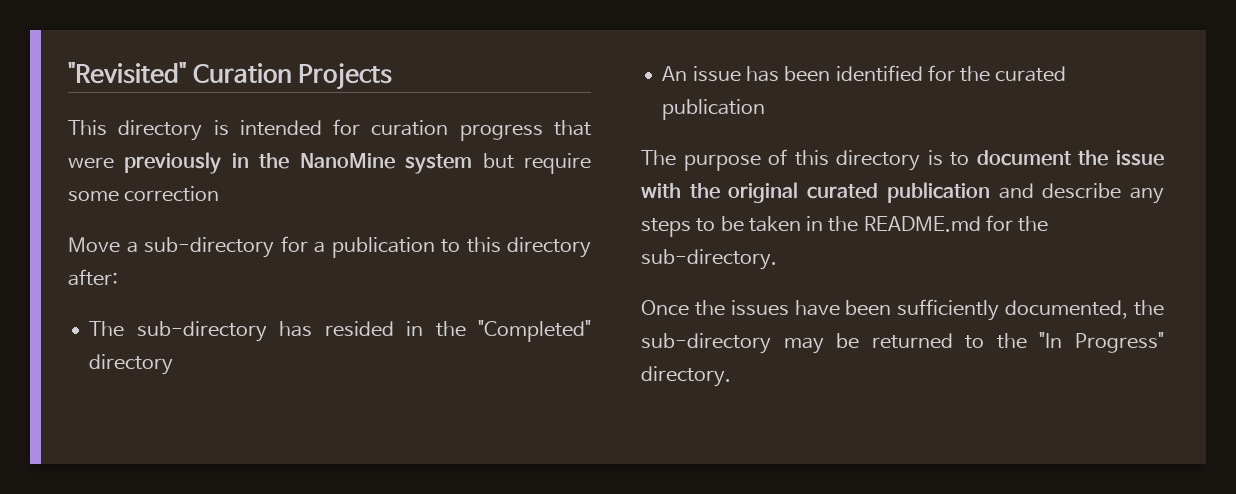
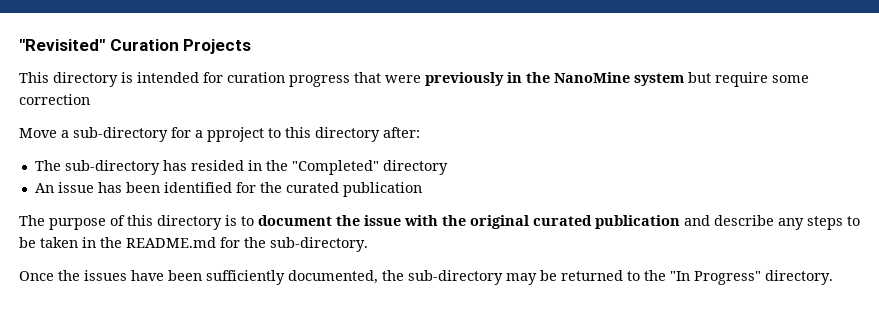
[331,237,435,258] publication -> [207,127,264,142] pproject

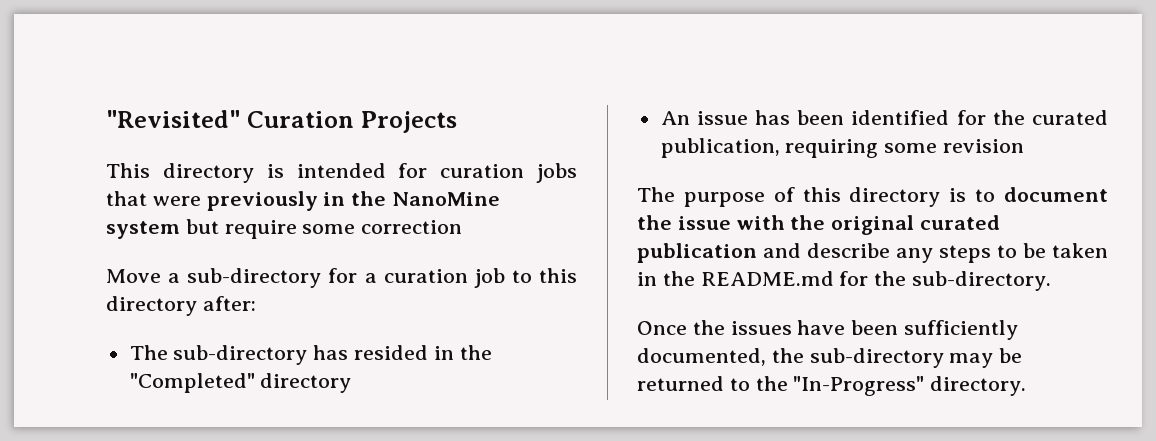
[289,75,350,87] progress -> [535,163,577,183] jobs
[207,127,264,142] pproject -> [383,268,505,288] curation job
[342,182,422,197] publication -> [660,138,1025,158] publication, requiring some revision
[670,271,761,285] "In Progress" -> [793,376,925,396] "In-Progress"

